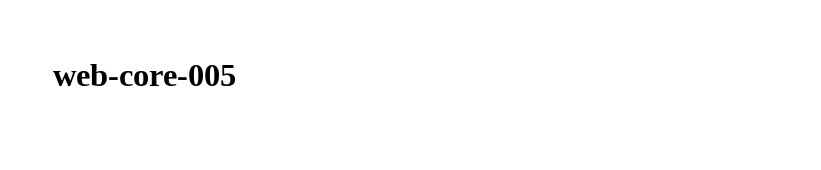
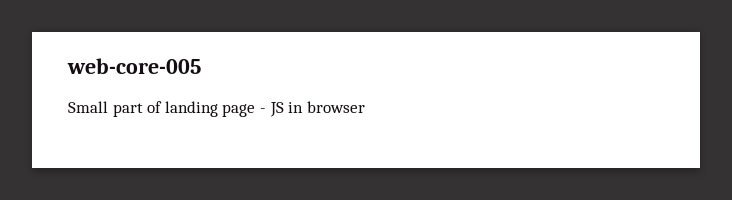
(236, 75) none -> [68,101,365,117] // Small part of landing page - JS in browser

